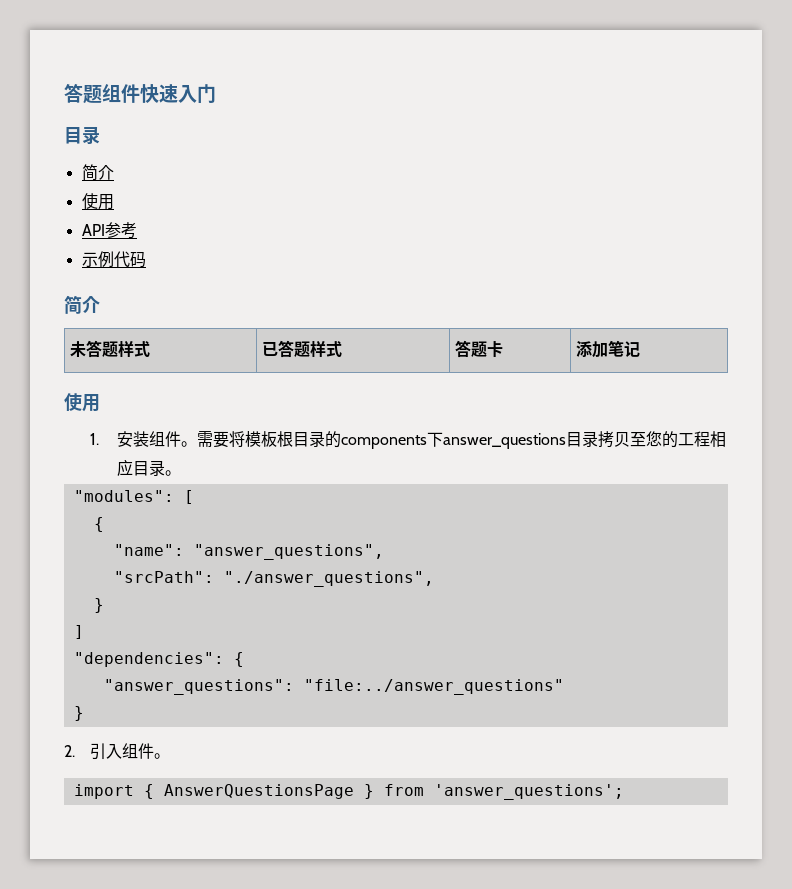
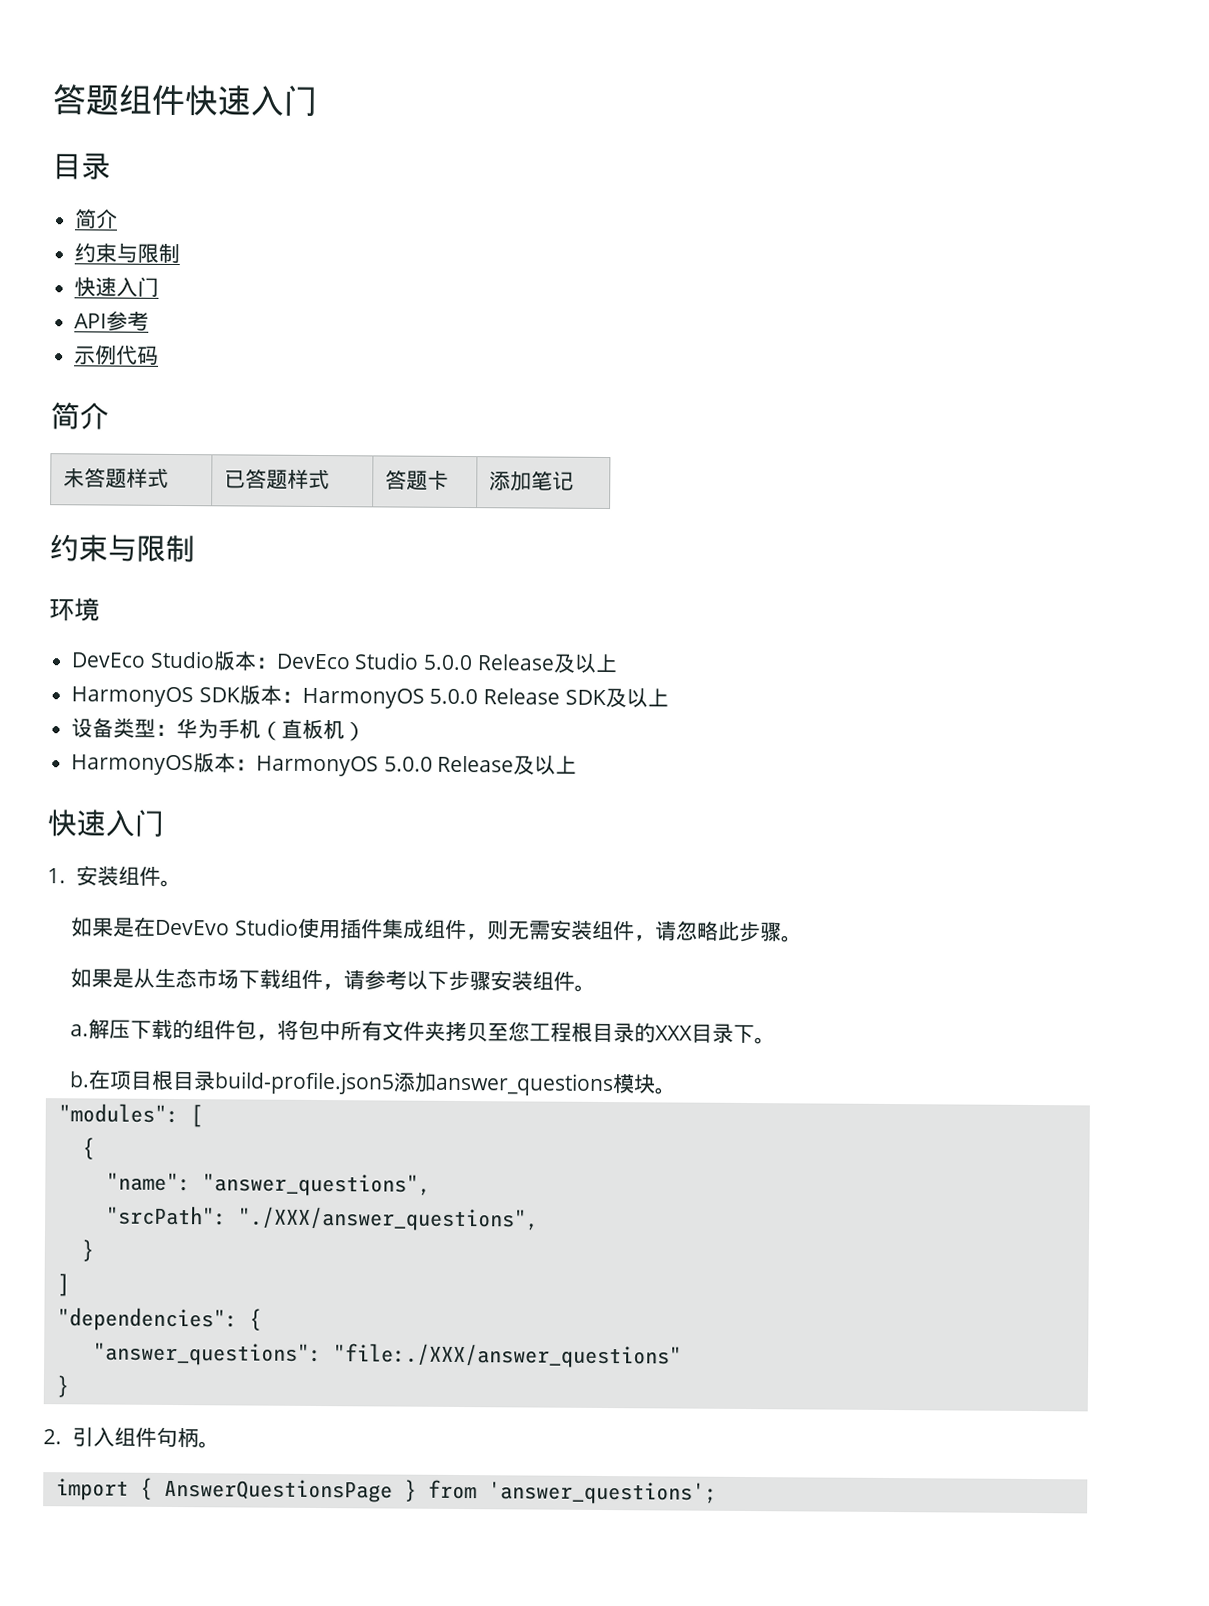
[81,193,114,210] 使用 -> [74,243,181,264] [74,276,160,297] 约束与限制 // 快速入门
[64,393,100,412] [90,431,726,449] [116,459,165,476] 使用 // 1.安装组件。需要将模板根目录的components下answer_questions目录拷贝至您的工程相应目录 -> [49,534,195,563] [49,597,100,622] [71,650,618,673] [71,684,669,709] [71,717,367,742] [71,752,578,777] [47,809,164,837] [47,865,182,888] [71,916,803,943] [70,967,597,992] [70,1018,777,1045] [70,1069,657,1097] 约束与限制 // 环境 // DevEco Studio版本：DevEco Studio 5.0.0 Release及以上 // HarmonyOS SDK版本：HarmonyOS 5.0.0 Release SDK及以上 // 设备类型：华为手机（直板机） // HarmonyOS版本：HarmonyOS 5.0.0 Release及以上 // 快速入门 // 1.安装组件。 // 如果是在DevEvo Studio使用插件集成组件，则无需安装组件，请忽略此步骤。 // 如果是从生态市场下载组件，请参考以下步骤安装组件。 // a.解压下载的组件包，将包中所有文件夹拷贝至您工程根目录的XXX目录下。 // b.在项目根目录build-profile.json5添加answer_questions模块
[223,571,434,587] "./answer_questions", -> [237,1206,539,1232] "./XXX/answer_questions",
[303,679,564,695] "file:../answer_questions" -> [332,1343,682,1369] "file:./XXX/answer_questions"
(155, 751) none -> [155,1426,199,1448] 句柄

